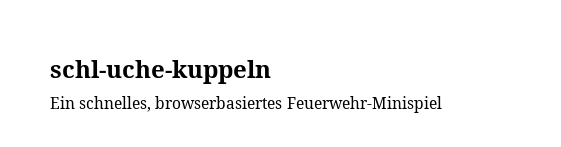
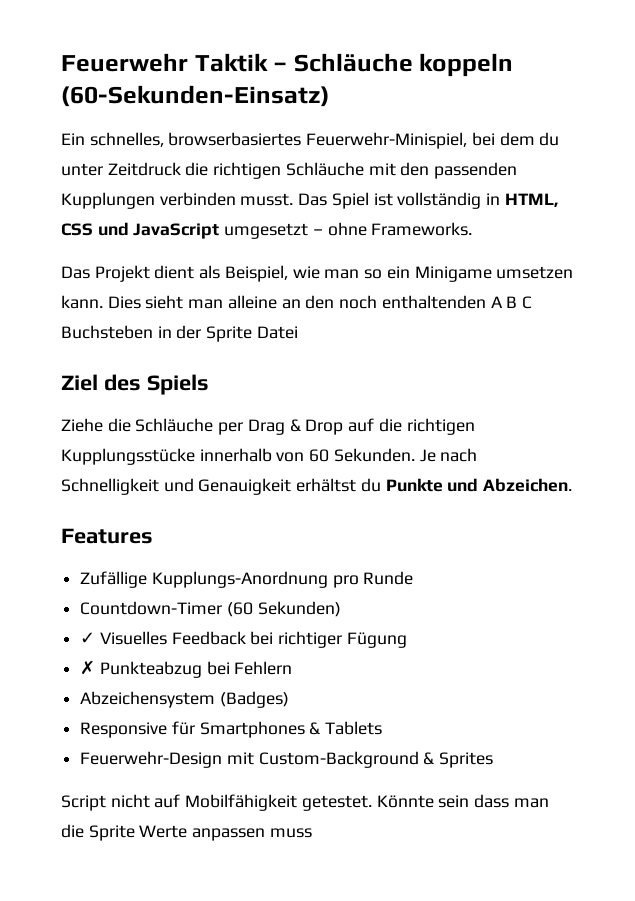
[50,60,271,84] [50,96,442,113] schl-uche-kuppeln // Ein schnelles, browserbasiertes Feuerwehr-Minispiel -> [61,53,514,77] [61,85,330,107] [61,132,560,149] [61,162,518,179] [61,192,558,209] [61,222,473,239] [61,265,574,282] [61,295,532,309] [61,325,298,342] [61,374,209,395] [61,418,475,435] [61,448,478,465] [61,478,573,495] [61,528,153,544] [80,571,414,588] [80,601,341,617] [80,631,407,648] [80,660,293,678] [80,691,289,708] [80,721,383,738] [80,751,494,768] [61,794,549,811] [61,824,312,841] Feuerwehr Taktik – Schläuche koppeln (60-Sekunden-Einsatz) // Ein schnelles, browserbasiertes Feuerwehr-Minispiel, bei dem du unter Zeitdruck die richtigen Schläuche mit den passenden Kupplungen verbinden musst. Das Spiel ist vollständig in HTML, CSS und JavaScript umgesetzt – ohne Frameworks. // Das Projekt dient als Beispiel, wie man so ein Minigame umsetzen kann. Dies sieht man alleine an den noch enthaltenden A B C Buchsteben in der Sprite Datei // Ziel des Spiels // Ziehe die Schläuche per Drag & Drop auf die richtigen Kupplungsstücke innerhalb von 60 Sekunden. Je nach Schnelligkeit und Genauigkeit erhältst du Punkte und Abzeichen. // Features // Zufällige Kupplungs-Anordnung pro Runde // Countdown-Timer (60 Sekunden) // ✓ Visuelles Feedback bei richtiger Fügung // ✗ Punkteabzug bei Fehlern // Abzeichensystem (Badges) // Responsive für Smartphones & Tablets // Feuerwehr-Design mit Custom-Background & Sprites // Script nicht auf Mobilfähigkeit getestet. Könnte sein dass man die Sprite Werte anpassen muss

